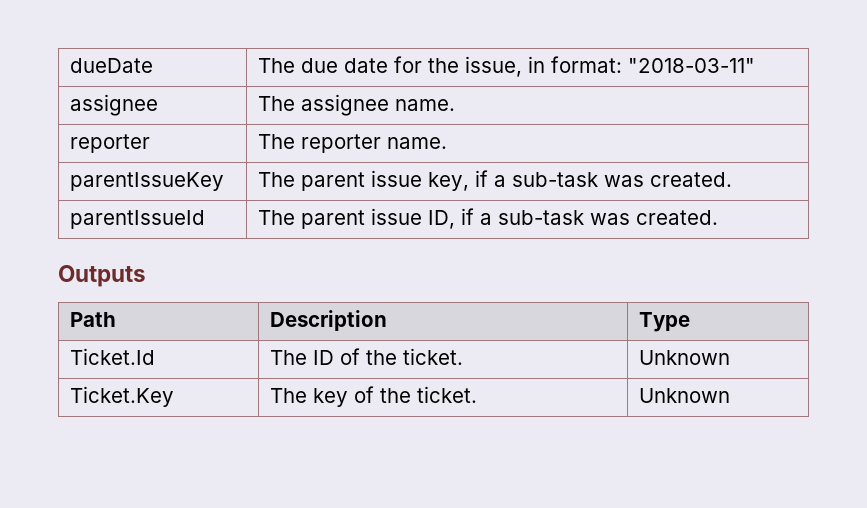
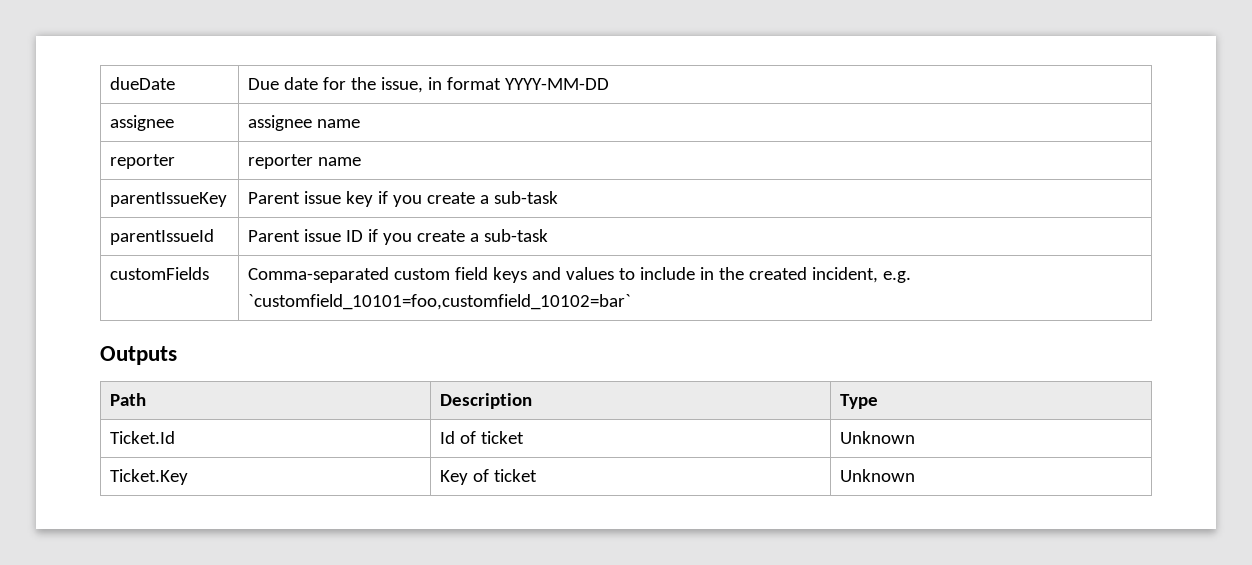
[257,58,338,73] The due -> [248,78,280,90] Due
[550,56,755,73] format: "2018-03-11" -> [447,77,610,90] format YYYY-MM-DD
[257,94,455,116] [69,134,150,153] [257,134,447,153] [69,172,224,191] [257,170,732,191] The assignee name. // reporter | The reporter name. // parentIssueKey | The parent issue key, if a sub-task was created. -> [248,115,361,131] [110,154,176,169] [248,154,362,169] [110,192,228,207] [248,191,559,207] assignee name // reporter | reporter name // parentIssueKey | Parent issue key if you create a sub-task
[257,208,718,229] The parent issue ID, if a sub-task was created. -> [248,229,549,245] [110,267,210,280] [248,267,912,283] [248,294,632,310] Parent issue ID if you create a sub-task // customFields | Comma-separated custom field keys and values to include in the created incident, e.g. `customfield_10101=foo,customfield_10102=bar`
[269,348,463,365] [638,350,730,365] [69,386,174,407] [269,386,477,407] The ID of the ticket. | Unknown // Ticket.Key | The key of the ticket. -> [440,431,525,444] [840,431,916,444] [110,469,189,485] [440,469,538,485] Id of ticket | Unknown // Ticket.Key | Key of ticket

